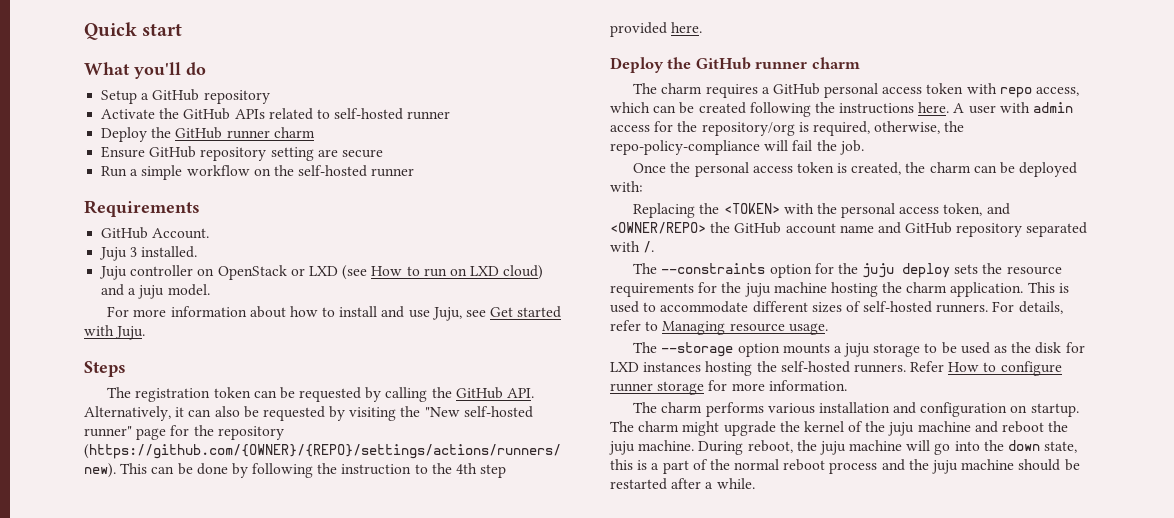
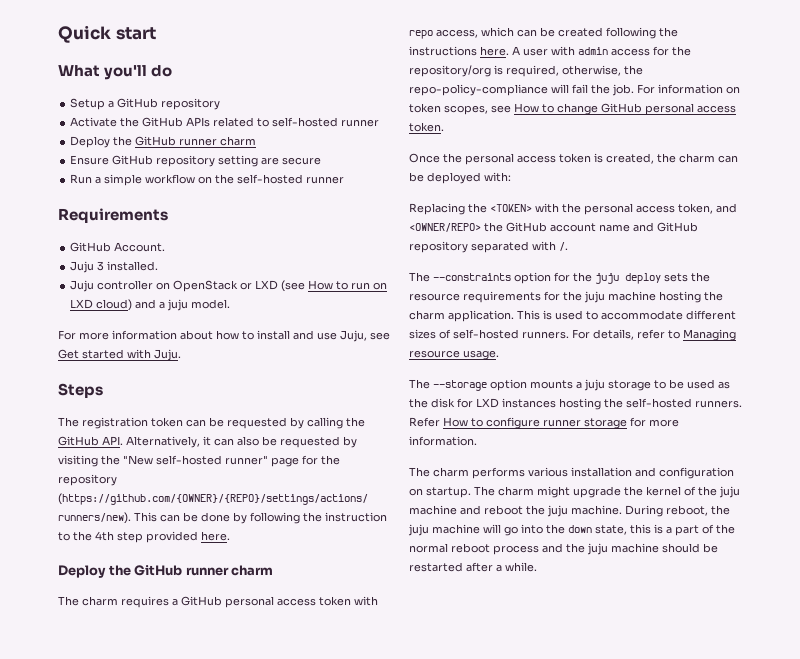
(864, 147) none -> [637,84,740,94] [409,103,736,115] [409,122,444,132] For information on token scopes, see How to change GitHub personal access token.

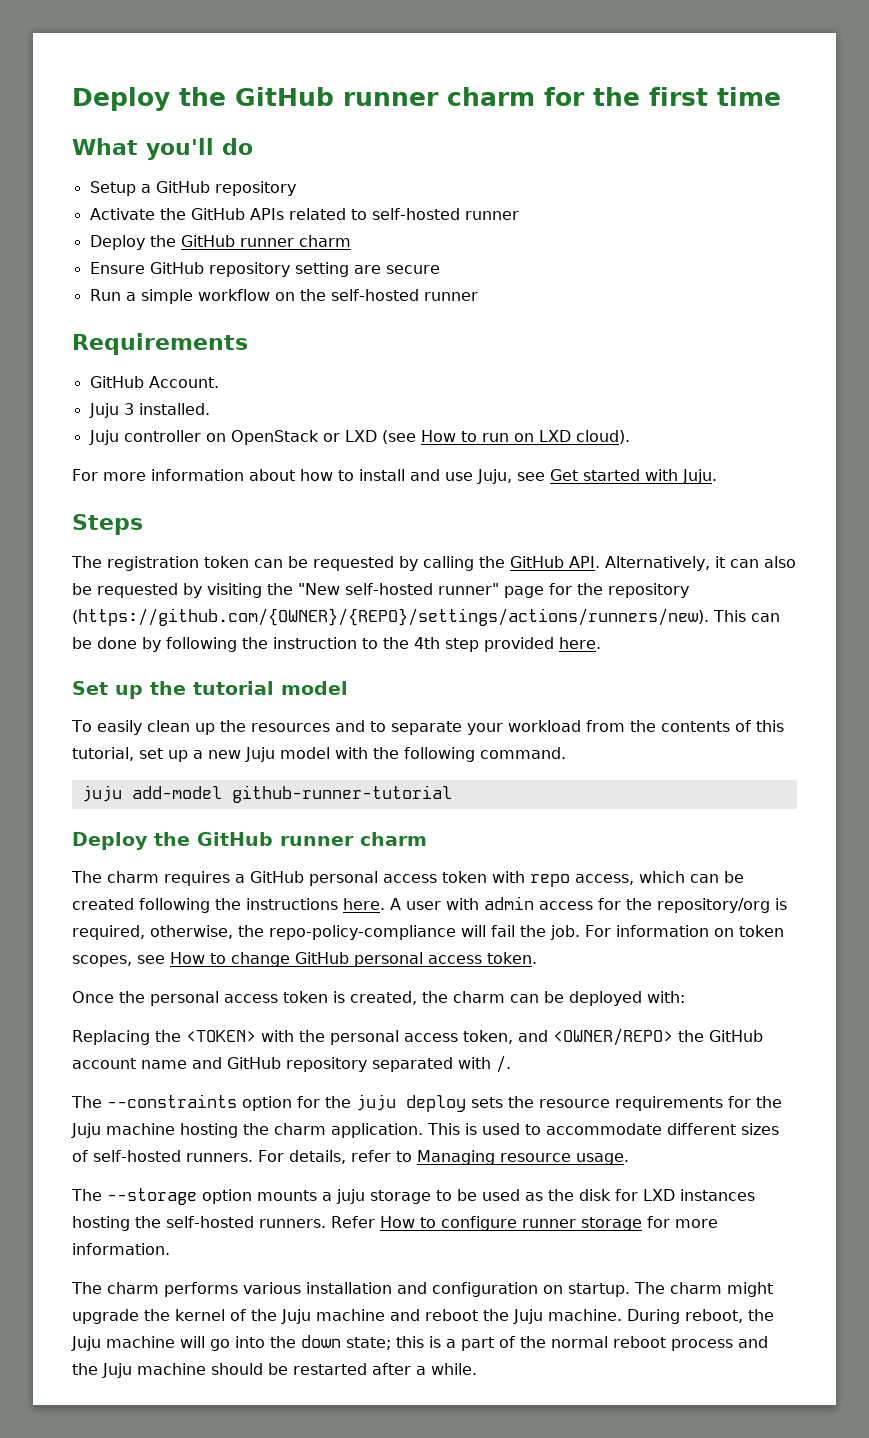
[58,25,156,43] Quick start -> [72,87,781,111] Deploy the GitHub runner charm for the first time
[96,299,231,311] cloud) and a juju model. -> [575,430,630,444] cloud).
(230, 536) none -> [72,681,348,699] [71,720,784,735] [72,747,566,762] [81,785,452,803] // Set up the tutorial model // To easily clean up the resources and to separate your workload from the contents of this tutorial, set up a new Juju model with the following command. // juju add-model github-runner-tutorial
[584,291,605,303] juju -> [71,1123,101,1138] Juju
[719,486,740,498] juju -> [281,1309,311,1324] Juju
[547,505,568,517] juju -> [513,1309,543,1324] Juju
[408,524,429,536] juju -> [71,1336,101,1351] Juju
[595,525,627,535] state, -> [346,1337,391,1350] state;
[587,543,608,555] juju -> [102,1363,132,1378] Juju

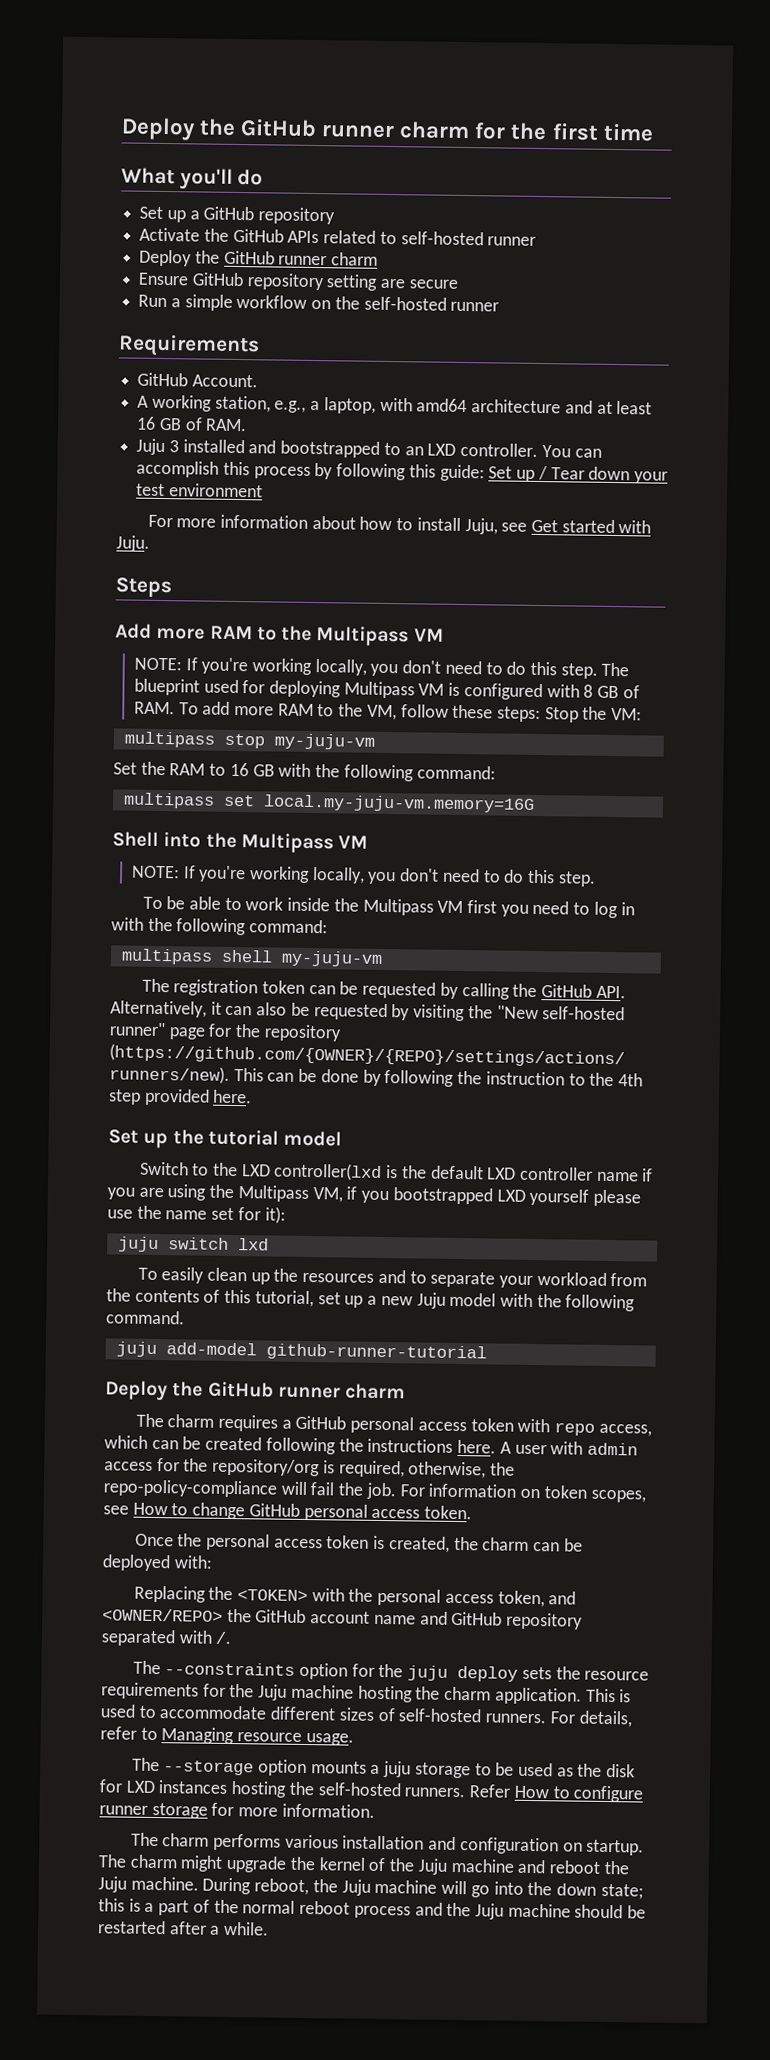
[89,181,136,196] Setup -> [139,206,186,223] Set up
[88,403,210,418] [88,430,630,445] Juju 3 installed. // Juju controller on OpenStack or LXD (see How to run on LXD cloud). -> [137,394,653,415] [136,416,248,432] [136,438,602,458] [136,460,668,484] [136,483,263,498] A working station, e.g., a laptop, with amd64 architecture and at least 16 GB of RAM. // Juju 3 installed and bootstrapped to an LXD controller. You can accomplish this process by following this guide: Set up / Tear down your test environment
[410,469,473,481] and use -> (461, 524) none
(143, 524) none -> [115,623,444,647] [133,657,630,679] [133,678,640,701] [133,701,643,723] [123,731,375,750] [113,761,496,782] [122,792,535,813] [112,831,369,854] [130,865,596,887] [142,896,635,919] [111,917,329,936] [120,948,383,967] // Add more RAM to the Multipass VM // NOTE: If you're working locally, you don't need to do this step. The blueprint used for deploying Multipass VM is configured with 8 GB of RAM. To add more RAM to the VM, follow these steps: Stop the VM: // multipass stop my-juju-vm // Set the RAM to 16 GB with the following command: // multipass set local.my-juju-vm.memory=16G // Shell into the Multipass VM // NOTE: If you're working locally, you don't need to do this step. // To be able to work inside the Multipass VM first you need to log in with the following command: // multipass shell my-juju-vm
(348, 688) none -> [139,1161,654,1182] [107,1184,641,1207] [107,1205,286,1224] [117,1236,269,1253] // Switch to the LXD controller(lxd is the default LXD controller name if you are using the Multipass VM, if you bootstrapped LXD yourself please use the name set for it): // juju switch lxd

